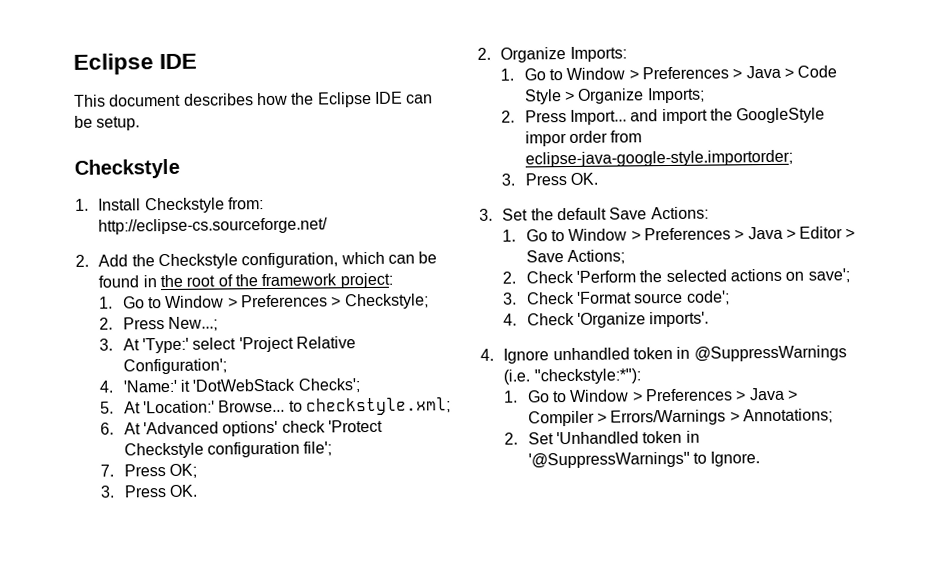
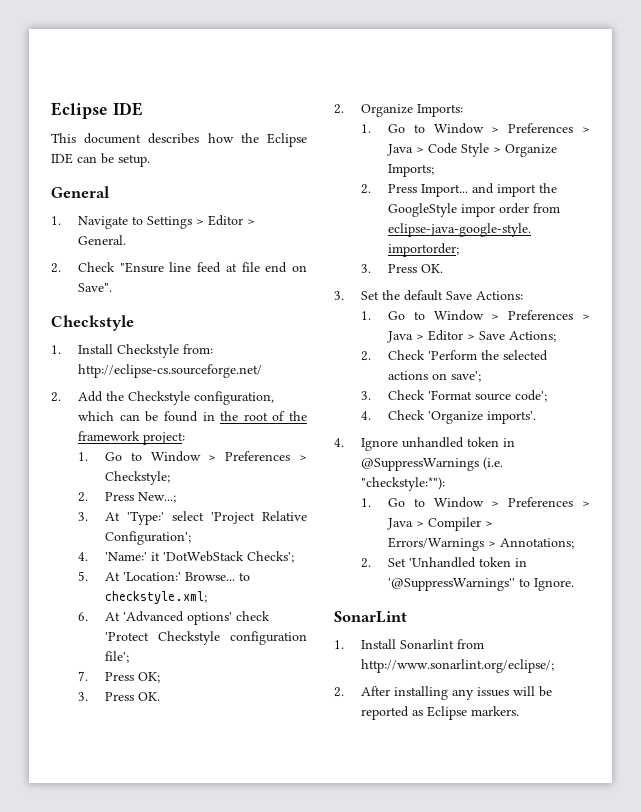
(141, 123) none -> [51,186,110,198] [51,215,256,229] [78,235,127,245] [51,262,307,273] [78,283,113,292] // General // 1. Navigate to Settings > Editor > General. // 2. Check "Ensure line feed at file end on Save".
(761, 459) none -> [334,611,407,623] [334,639,485,649] [361,659,555,673] [334,686,553,700] [361,706,520,720] // SonarLint // 1. Install Sonarlint from http://www.sonarlint.org/eclipse/; // 2. After installing any issues will be reported as Eclipse markers.

